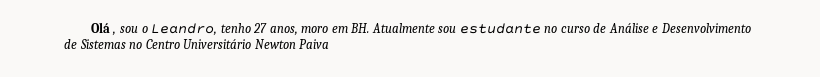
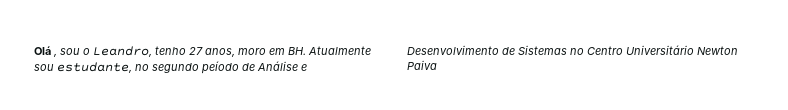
[459,23,590,34] estudante no curso -> [57,61,239,74] estudante, no segundo peíodo

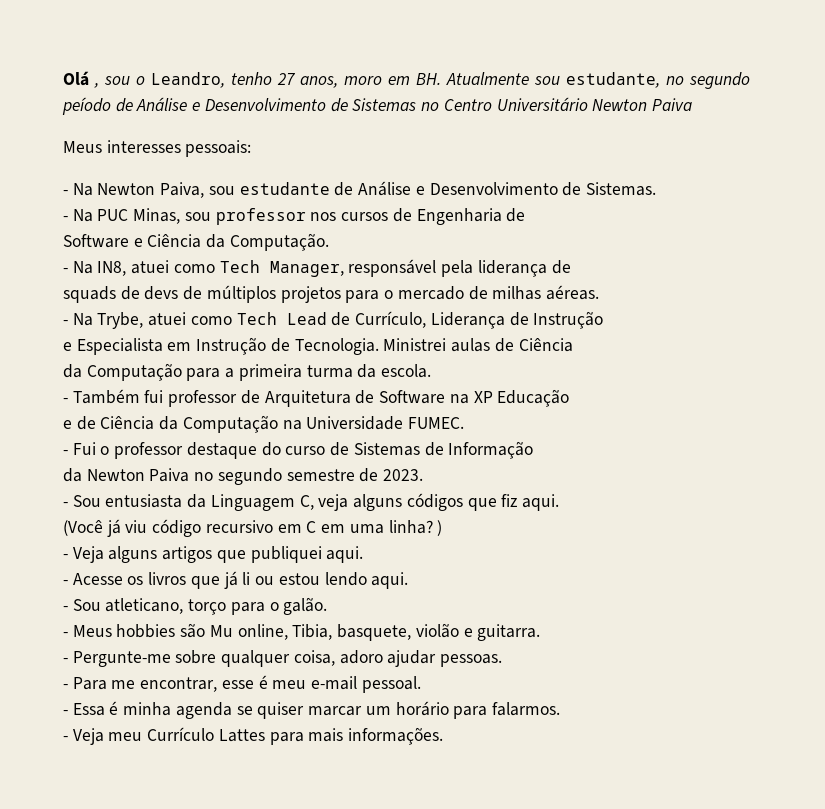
(437, 65) none -> [63,140,252,157] [63,181,656,198] [63,208,526,225] [63,233,329,251] [63,259,571,277] [63,285,599,303] [63,311,604,329] [63,337,573,355] [63,363,432,381] [63,389,570,407] [63,415,465,433] [63,441,534,459] [63,468,424,485] [63,493,559,511] [63,519,443,537] [63,546,364,563] [63,571,409,589] [63,597,328,615] [63,623,541,641] [63,650,503,667] [63,675,421,693] [63,701,560,719] [63,727,444,745] // Meus interesses pessoais: // - Na Newton Paiva, sou estudante de Análise e Desenvolvimento de Sistemas. // - Na PUC Minas, sou professor nos cursos de Engenharia de // Software e Ciência da Computação. // - Na IN8, atuei como Tech Manager, responsável pela liderança de // squads de devs de múltiplos projetos para o mercado de milhas aéreas. // - Na Trybe, atuei como Tech Lead de Currículo, Liderança de Instrução // e Especialista em Instrução de Tecnologia. Ministrei aulas de Ciência // da Computação para a primeira turma da escola. // - Também fui professor de Arquitetura de Software na XP Educação // e de Ciência da Computação na Universidade FUMEC. // - Fui o professor destaque do curso de Sistemas de Informação // da Newton Paiva no segundo semestre de 2023. // - Sou entusiasta da Linguagem C, veja alguns códigos que fiz aqui. // (Você já viu código recursivo em C em uma linha? ) // - Veja alguns artigos que publiquei aqui. // - Acesse os livros que já li ou estou lendo aqui. // - Sou atleticano, torço para o galão. // - Meus hobbies são Mu online, Tibia, basquete, violão e guitarra. // - Pergunte-me sobre qualquer coisa, adoro ajudar pessoas. // - Para me encontrar, esse é meu e-mail pessoal. // - Essa é minha agenda se quiser marcar um horário para falarmos. // - Veja meu Currículo Lattes para mais informações.

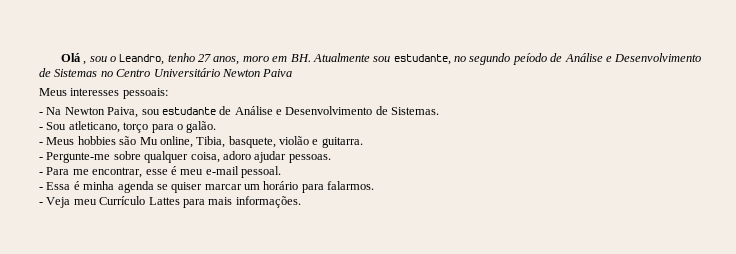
[63,208,526,225] [63,233,329,251] [63,259,571,277] [63,285,599,303] [63,311,604,329] [63,337,573,355] [63,363,432,381] [63,389,570,407] [63,415,465,433] [63,441,534,459] [63,468,424,485] [63,493,559,511] [63,519,443,537] [63,546,364,563] [63,571,409,589] // - Na PUC Minas, sou professor nos cursos de Engenharia de // Software e Ciência da Computação. // - Na IN8, atuei como Tech Manager, responsável pela liderança de // squads de devs de múltiplos projetos para o mercado de milhas aéreas. // - Na Trybe, atuei como Tech Lead de Currículo, Liderança de Instrução // e Especialista em Instrução de Tecnologia. Ministrei aulas de Ciência // da Computação para a primeira turma da escola. // - Também fui professor de Arquitetura de Software na XP Educação // e de Ciência da Computação na Universidade FUMEC. // - Fui o professor destaque do curso de Sistemas de Informação // da Newton Paiva no segundo semestre de 2023. // - Sou entusiasta da Linguagem C, veja alguns códigos que fiz aqui. // (Você já viu código recursivo em C em uma linha? ) // - Veja alguns artigos que publiquei aqui. // - Acesse os livros que já li ou estou lendo aqui. -> (440, 111) none

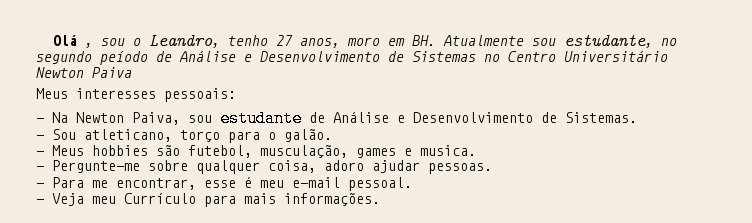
[139,136,363,148] Mu online, Tibia, basquete, violão e guitarra. -> [188,145,476,158] futebol, musculação, games e musica.
[39,181,375,193] // - Essa é minha agenda se quiser marcar um horário para falarmos. -> (412, 184) none
[148,197,180,205] Lattes -> (196, 198) none

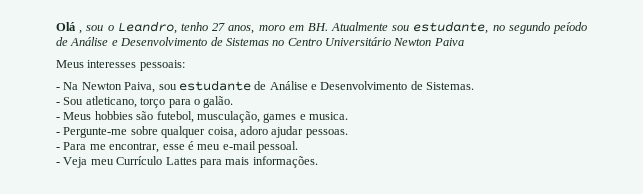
(196, 198) none -> [165,157,197,165] Lattes

